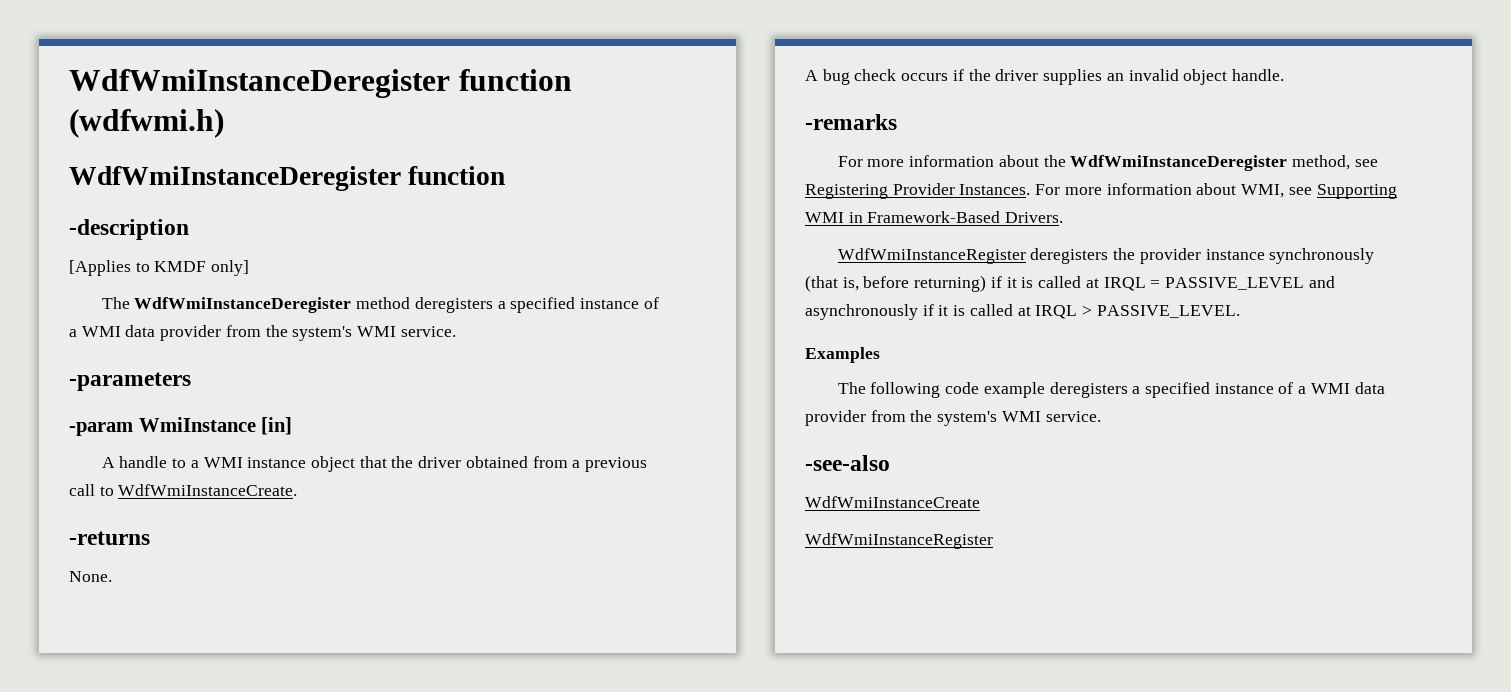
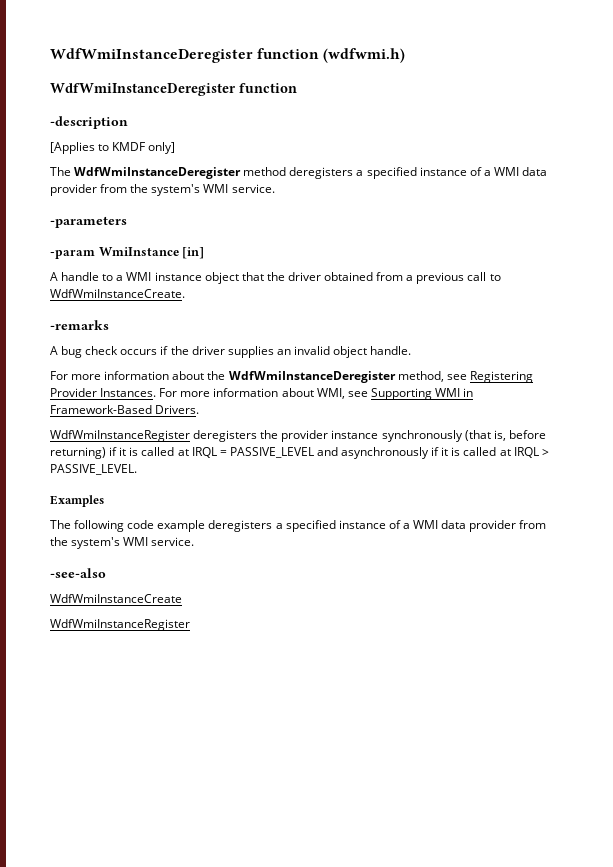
[69,531,150,545] [69,571,112,582] -returns // None. -> [50,320,109,330] -remarks
[805,114,897,130] // -remarks -> (412, 350) none

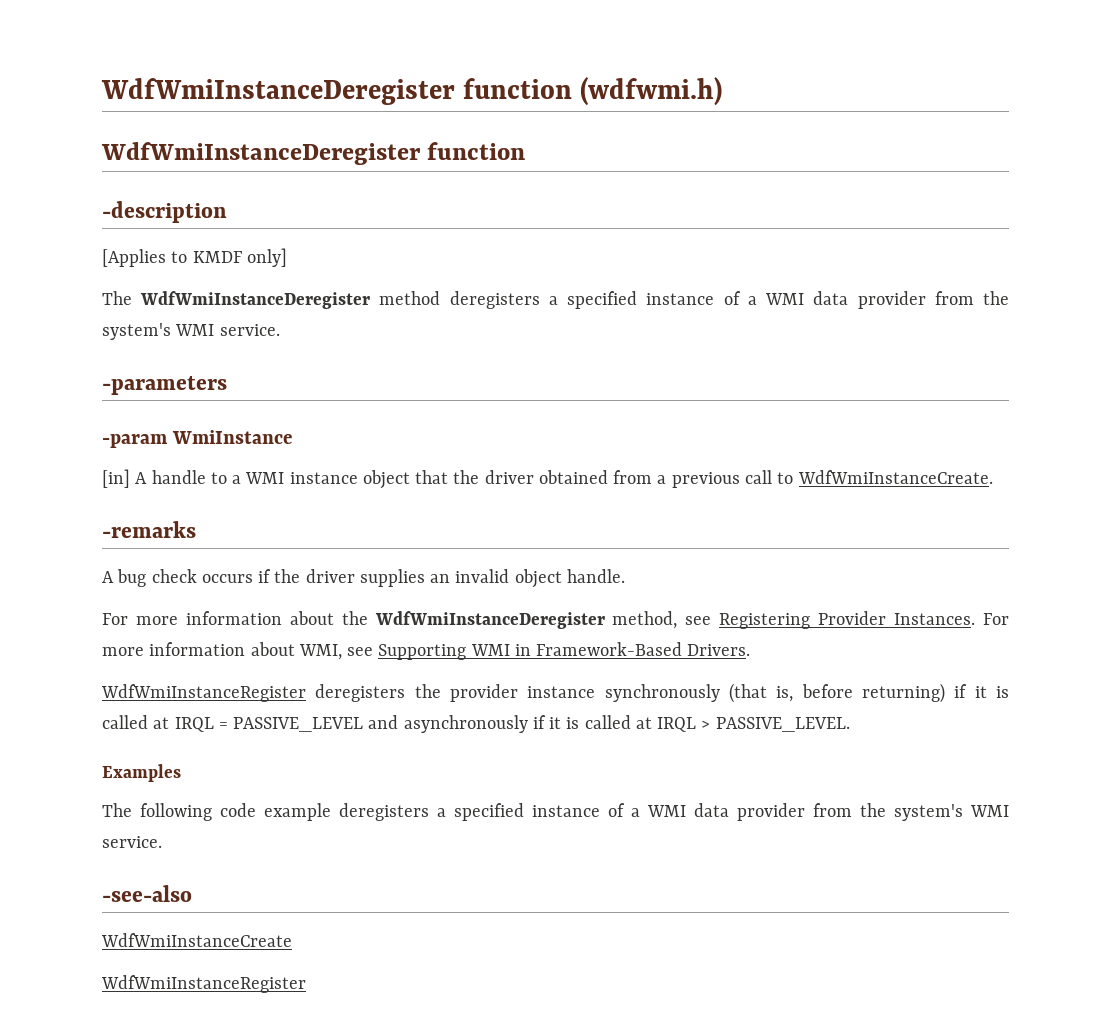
(179, 251) none -> (292, 437) //
(205, 253) // -> (130, 478) none

